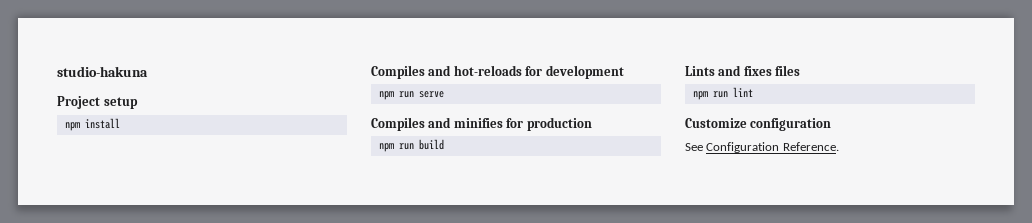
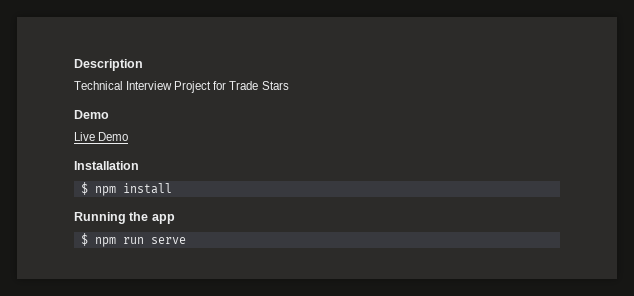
[57,66,148,77] [57,96,138,109] [64,118,120,131] [371,65,624,79] [378,91,444,100] [371,117,592,131] [378,139,444,152] [685,65,801,76] [692,87,753,100] [685,118,832,131] [685,142,839,153] studio-hakuna // Project setup // npm install // Compiles and hot-reloads for development // npm run serve // Compiles and minifies for production // npm run build // Lints and fixes files // npm run lint // Customize configuration // See Configuration Reference. -> [74,59,143,71] [74,81,289,93] [74,110,109,119] [74,132,129,141] [74,161,139,170] [80,182,172,196] [74,212,175,224] [80,233,186,247] Description // Technical Interview Project for Trade Stars // Demo // Live Demo // Installation // $ npm install // Running the app // $ npm run serve

